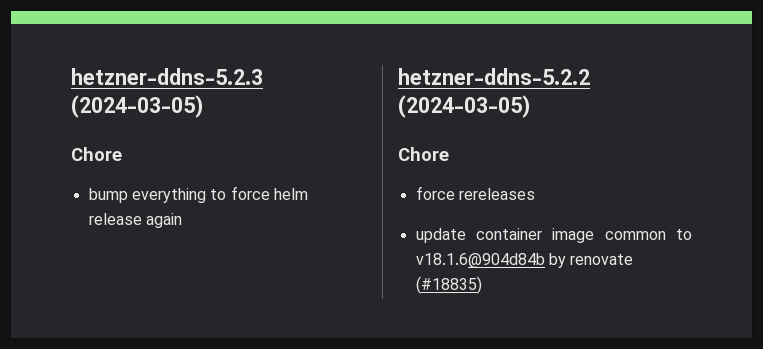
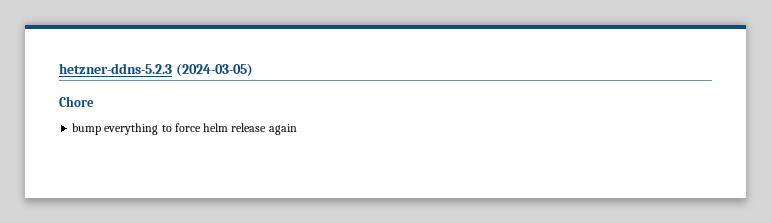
[398,68,590,85] [398,95,530,118] [398,147,449,161] [415,186,535,200] [415,228,692,243] [415,253,634,268] [415,276,482,294] // hetzner-ddns-5.2.2 (2024-03-05) // Chore // force rereleases // update container image common to v18.1.6@904d84b by renovate (#18835) -> (297, 129) none

